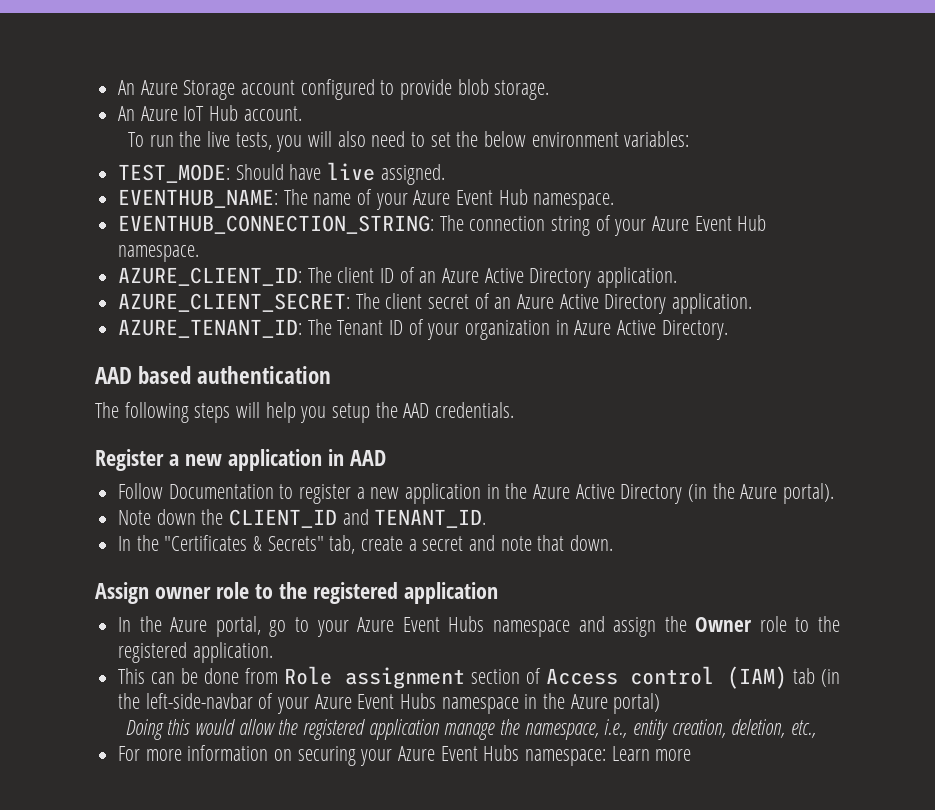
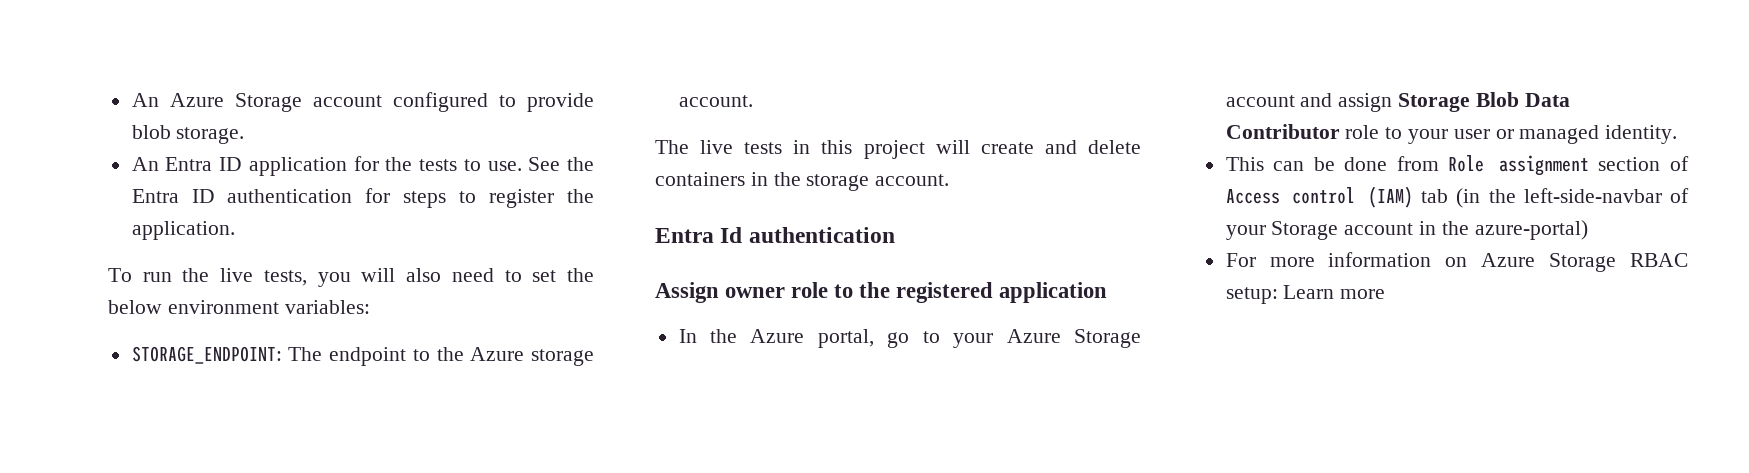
[140,105,302,121] Azure IoT Hub account. -> [165,156,595,176] [131,188,594,208] [131,221,235,240] Entra ID application for the tests to use. See the Entra ID authentication for steps to register the application.
[118,162,445,185] [118,189,615,210] [118,215,767,236] [118,245,200,262] [118,267,678,288] [118,293,753,314] [118,319,728,340] [95,366,332,384] [95,402,515,423] [95,449,386,471] [118,483,835,504] [118,509,487,528] [118,535,614,554] TEST_MODE: Should have live assigned. // EVENTHUB_NAME: The name of your Azure Event Hub namespace. // EVENTHUB_CONNECTION_STRING: The connection string of your Azure Event Hub namespace. // AZURE_CLIENT_ID: The client ID of an Azure Active Directory application. // AZURE_CLIENT_SECRET: The client secret of an Azure Active Directory application. // AZURE_TENANT_ID: The Tenant ID of your organization in Azure Active Directory. // AAD based authentication // The following steps will help you setup the AAD credentials. // Register a new application in AAD // Follow Documentation to register a new application in the Azure Active Directory (in the Azure portal). // Note down the CLIENT_ID and TENANT_ID. // In the "Certificates & Secrets" tab, create a secret and note that down. -> [131,346,595,366] [678,95,753,107] [655,140,1141,159] [655,172,950,191] [655,227,895,243] STORAGE_ENDPOINT: The endpoint to the Azure storage account. // The live tests in this project will create and delete containers in the storage account. // Entra Id authentication
[402,616,841,637] [118,642,273,663] Event Hubs namespace and assign the Owner role to the registered application. -> [1074,329,1141,348] [1225,92,1570,112] [1225,124,1678,144] Storage account and assign Storage Blob Data Contributor role to your user or managed identity.
[314,693,661,714] [125,719,817,740] [118,745,607,766] Azure Event Hubs namespace in the Azure portal) // Doing this would allow the registered application manage the namespace, i.e., entity creation, deletion, etc., // For more information on securing your Azure Event Hubs namespace: -> [1271,220,1588,240] [1225,252,1688,272] [1225,287,1278,304] Storage account in the azure-portal) // For more information on Azure Storage RBAC setup:

